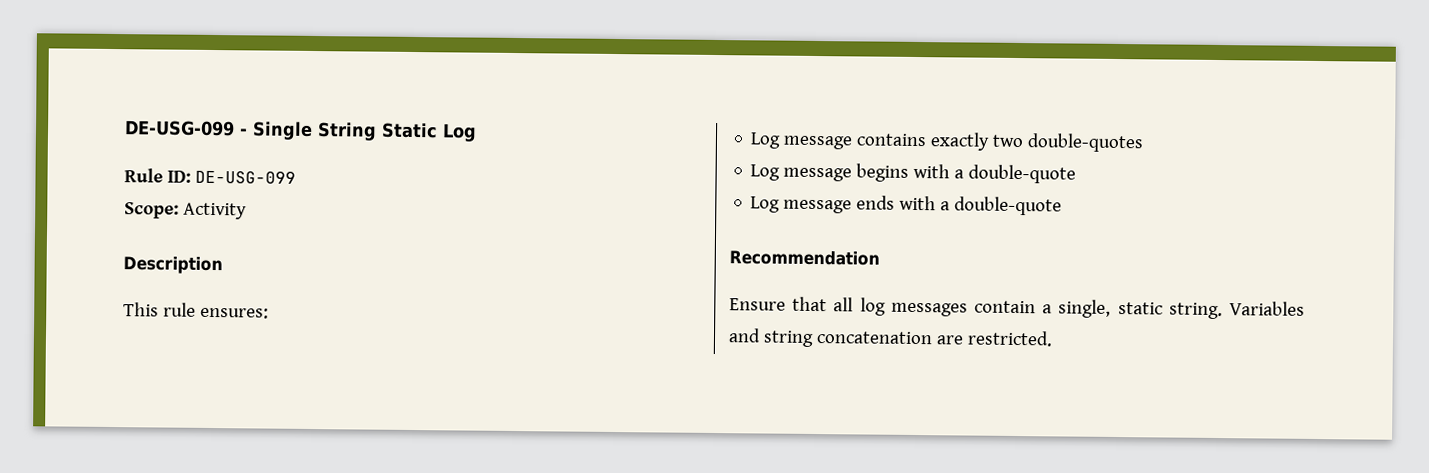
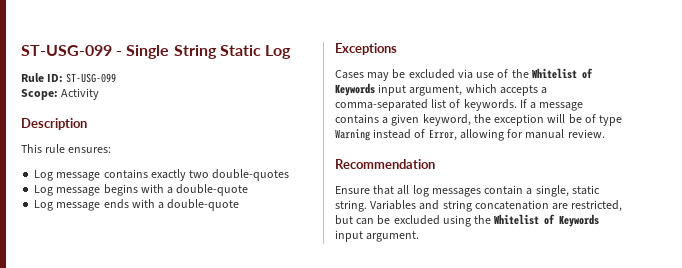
[124,120,235,137] DE-USG-099 -> [21,45,112,56] ST-USG-099
[194,170,296,184] DE-USG-099 -> [66,73,117,83] ST-USG-099
(1063, 206) none -> [335,43,397,55] [335,68,593,81] [335,83,548,96] [335,99,584,111] [335,114,623,126] [335,129,605,141] // Exceptions // Cases may be excluded via use of the Whitelist of Keywords input argument, which accepts a comma-separated list of keywords. If a message contains a given keyword, the exception will be of type Warning instead of Error, allowing for manual review.
[966,330,1053,347] restricted. -> [571,200,623,212] [335,214,600,227] [335,230,420,242] restricted, but can be excluded using the Whitelist of Keywords input argument.

